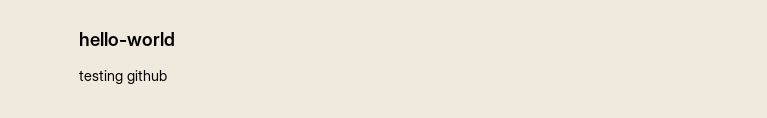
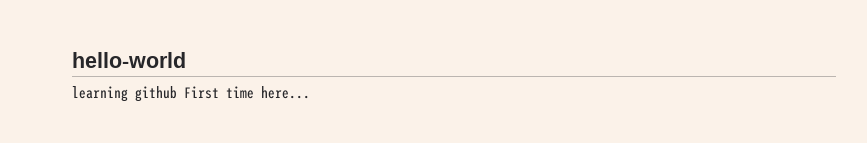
[79,70,167,84] testing github -> [72,86,310,102] learning github First time here...

